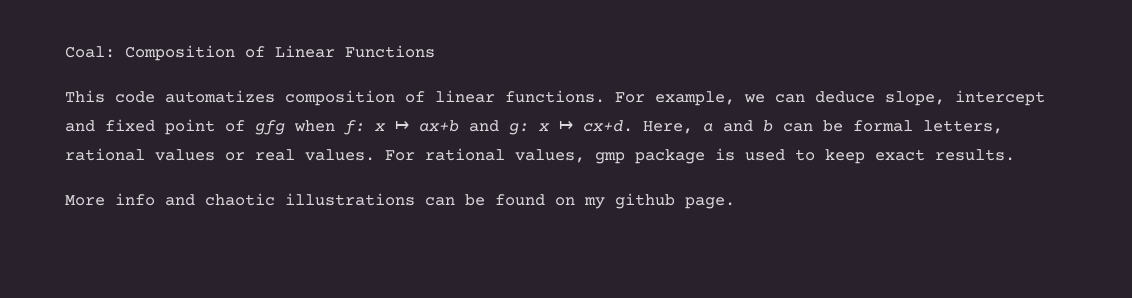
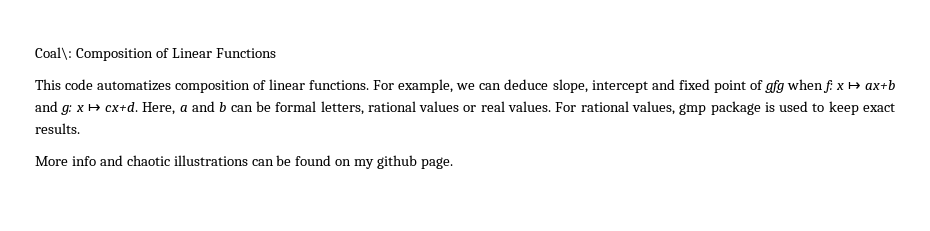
[65,46,115,58] Coal: -> [35,47,72,60] Coal\:

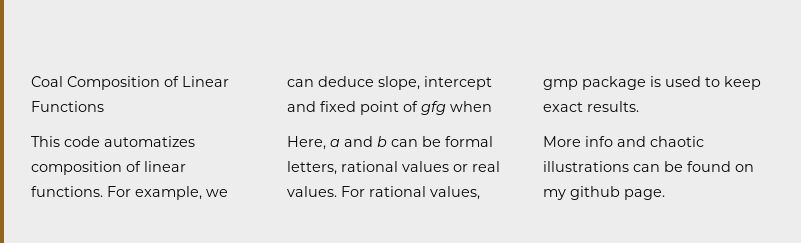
[35,47,72,60] Coal\: -> [31,76,63,87] Coal
[822,80,896,93] [35,101,139,115] f: x ↦ ax+b and g: x ↦ cx+d. -> (492, 106) //

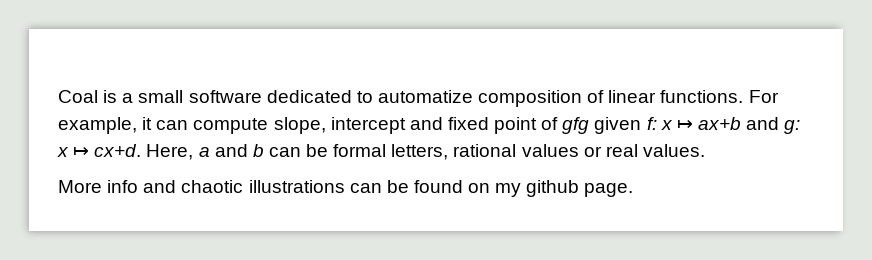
[67,76,229,90] [31,101,104,112] [31,136,195,147] Composition of Linear Functions // This code automatizes -> [103,90,473,103] is a small software dedicated to automatize
[206,189,228,197] [287,76,374,87] we can deduce -> [142,117,269,134] it can compute
[450,101,492,112] when // -> [594,117,801,134] [57,144,142,157] given f: x ↦ ax+b and g: x ↦ cx+d.
[341,186,480,200] [543,76,761,90] [543,101,639,112] For rational values, gmp package is used to keep exact results. -> (705, 150) none

